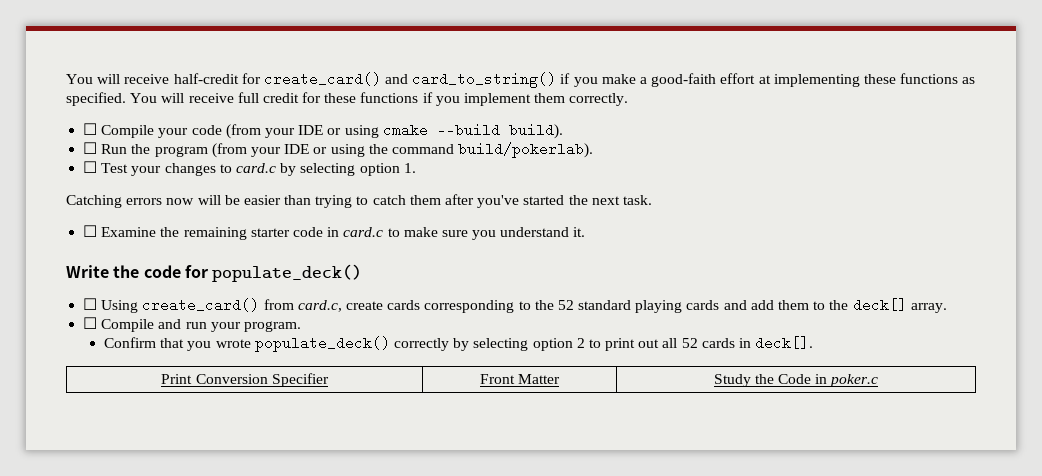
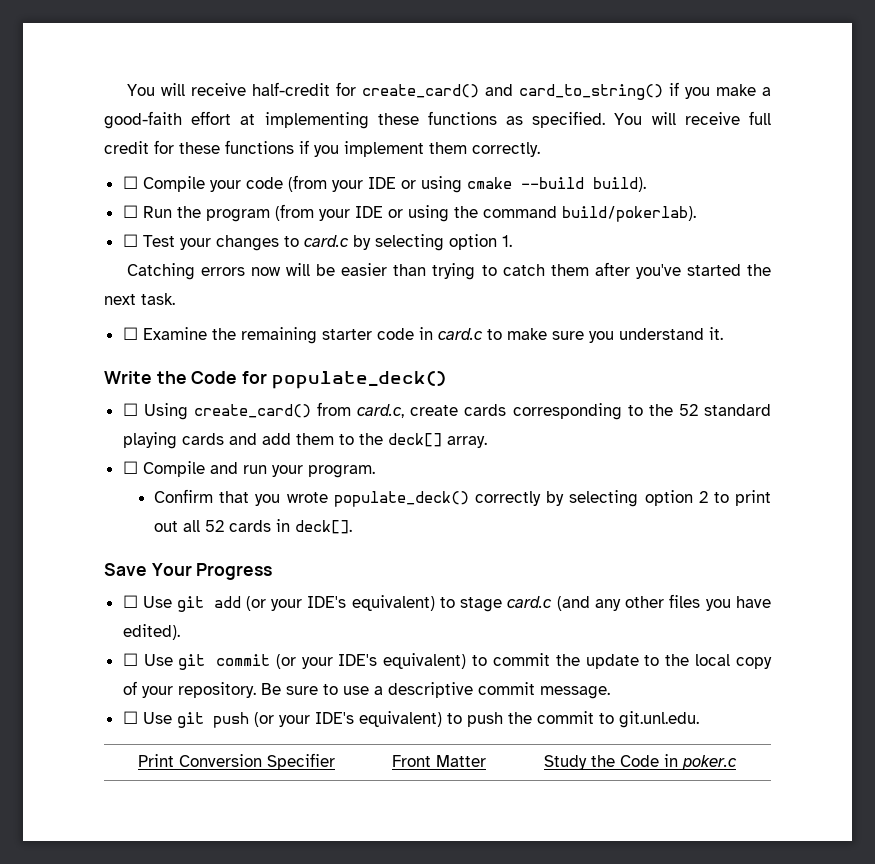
[143,265,181,278] code -> [191,371,238,384] Code
(814, 343) none -> [104,563,273,580] [122,594,771,612] [122,624,180,640] [122,653,772,670] [122,681,610,699] [122,711,699,728] // Save Your Progress // ☐ Use git add (or your IDE's equivalent) to stage card.c (and any other files you have edited). // ☐ Use git commit (or your IDE's equivalent) to commit the update to the local copy of your repository. Be sure to use a descriptive commit message. // ☐ Use git push (or your IDE's equivalent) to push the commit to git.unl.edu.

